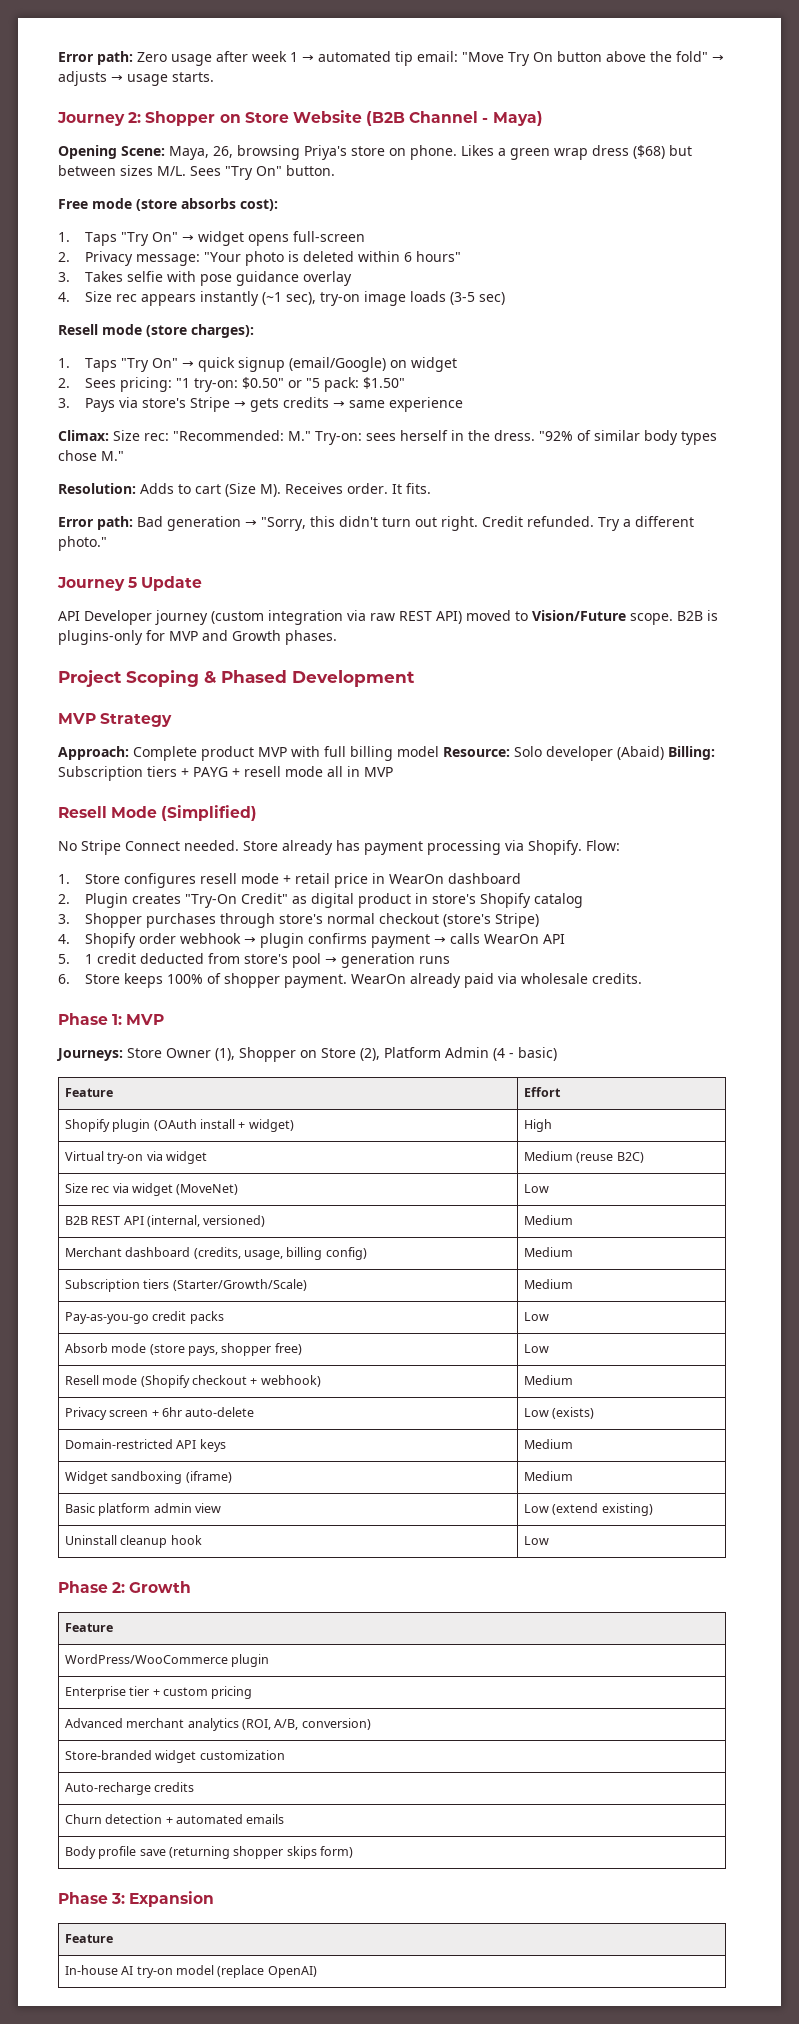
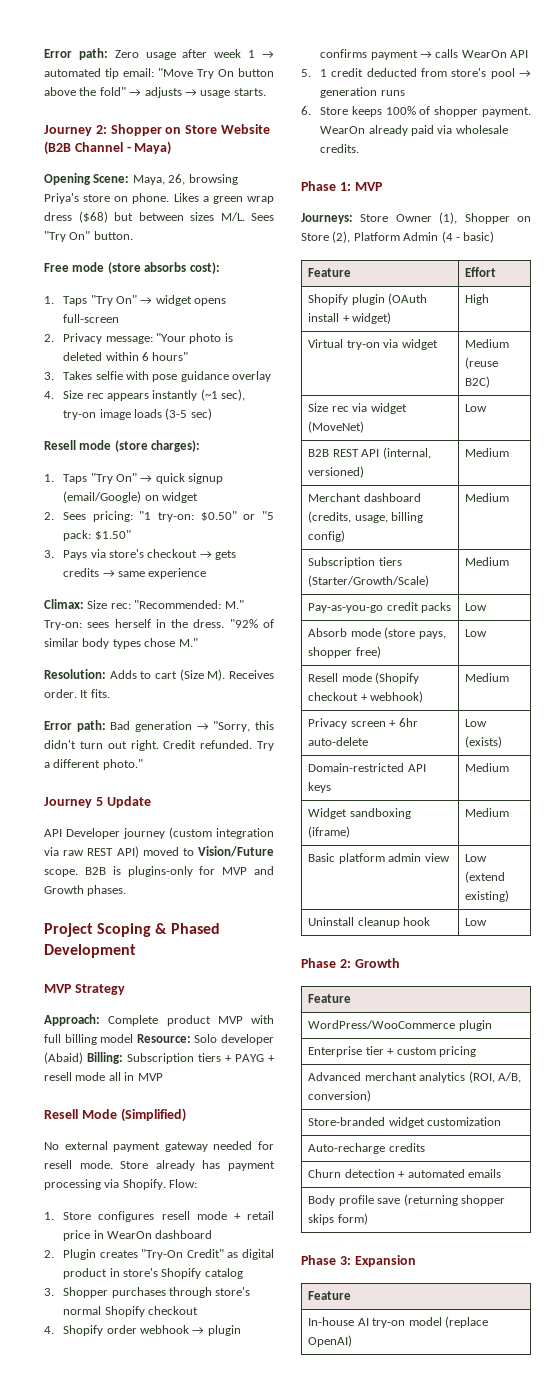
[190,397,231,412] Stripe -> [147,549,198,558] checkout
[81,840,239,855] Stripe Connect needed. -> [64,1141,274,1152] [44,1160,113,1169] external payment gateway needed for resell mode.
[379,913,540,928] checkout (store's Stripe) -> [104,1306,198,1317] Shopify checkout

